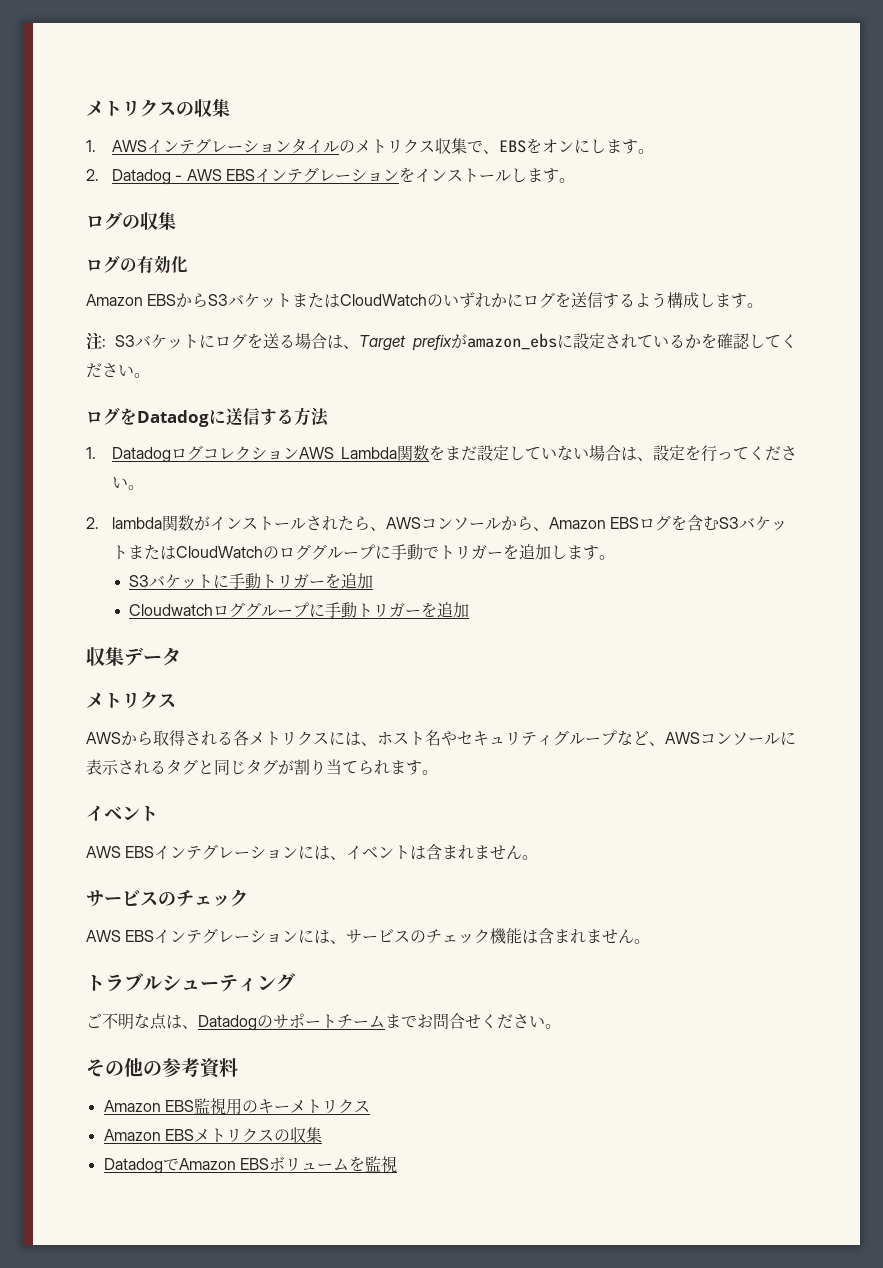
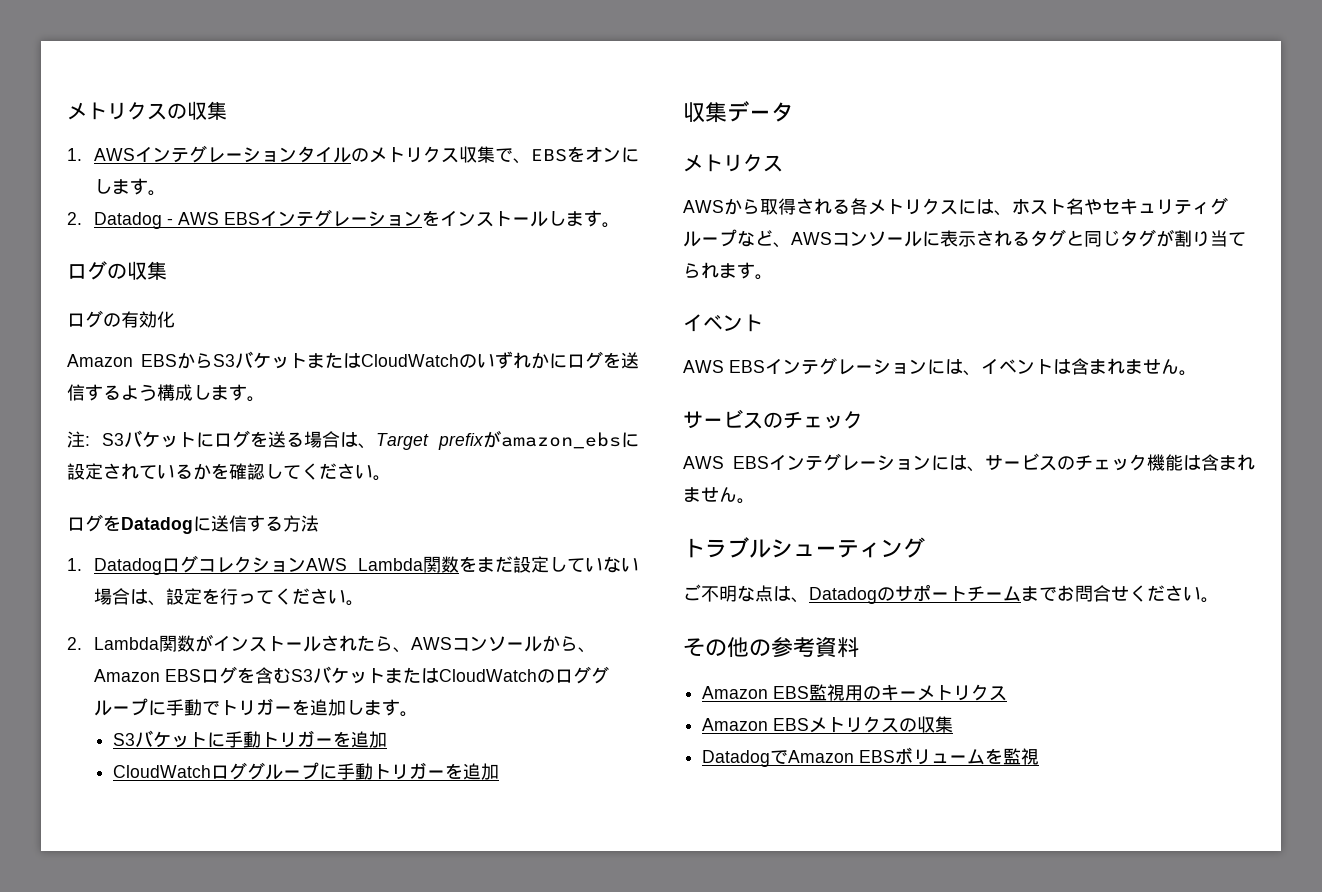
[111,517,162,529] lambda -> [93,637,159,650] Lambda
[129,604,214,616] Cloudwatch -> [112,765,211,778] CloudWatch

